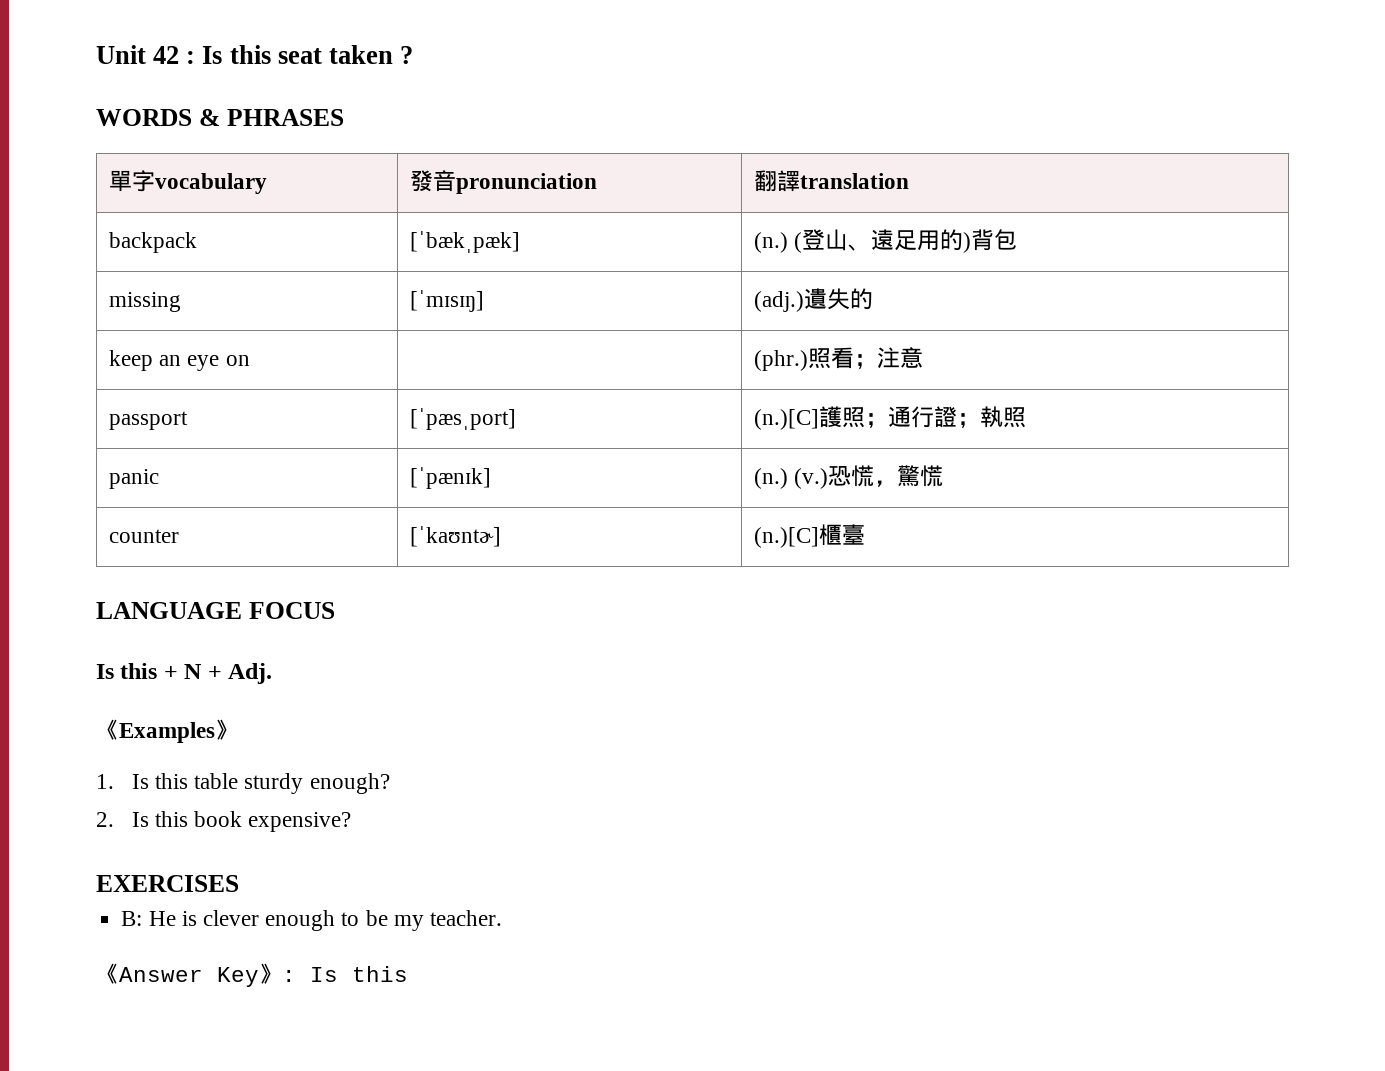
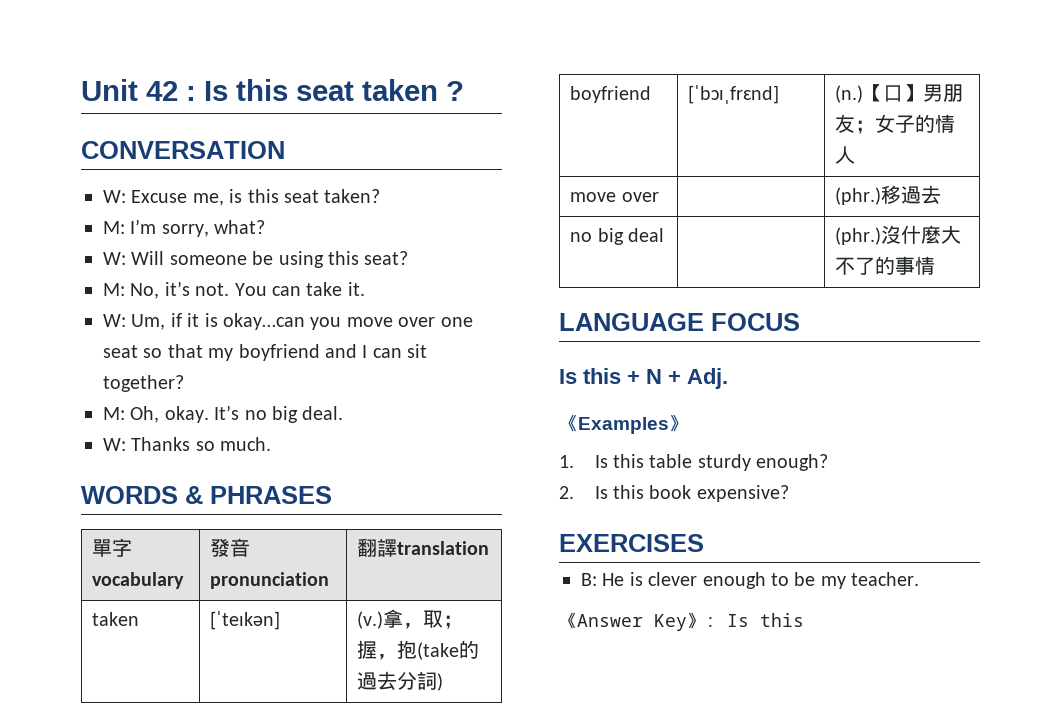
(414, 55) none -> [81,141,285,159] [103,189,381,206] [103,219,266,237] [103,251,409,268] [103,281,365,299] [103,313,473,330] [103,344,428,361] [103,375,184,392] [103,405,344,423] [103,437,272,451] // CONVERSATION // W: Excuse me, is this seat taken? // M: I’m sorry, what? // W: Will someone be using this seat? // M: No, it’s not. You can take it. // W: Um, if it is okay…can you move over one seat so that my boyfriend and I can sit together? // M: Oh, okay. It’s no big deal. // W: Thanks so much.
[108,232,197,253] [409,231,520,253] [753,229,1018,253] [108,292,181,312] [409,290,484,312] [753,288,873,312] [108,350,250,371] [753,347,923,371] [108,411,188,430] [409,408,516,430] [753,406,1026,430] [108,469,159,489] [409,467,491,489] [753,465,944,489] [108,529,179,543] [409,526,501,547] [753,524,865,548] backpack | [ˈbækˌpæk] | (n.) (登山、遠足用的)背包 // missing | [ˈmɪsɪŋ] | (adj.)遺失的 // keep an eye on | | (phr.)照看；注意 // passport | [ˈpæsˌport] | (n.)[C]護照；通行證；執照 // panic | [ˈpænɪk] | (n.) (v.)恐慌，驚慌 // counter | [ˈkaʊntɚ] | (n.)[C]櫃臺 -> [92,612,140,626] [210,611,281,630] [357,609,464,629] [357,640,480,660] [357,671,444,691] [570,86,652,103] [688,85,780,104] [835,84,964,103] [835,114,956,134] [835,146,856,164] [570,192,659,202] [835,185,942,205] [570,228,664,245] [835,225,962,245] [835,256,936,275] taken | [ˈteɪkən] | (v.)拿，取；握，抱(take的過去分詞) // boyfriend | [ˈbɔɪˌfrɛnd] | (n.)【口】男朋友；女子的情人 // move over | | (phr.)移過去 // no big deal | | (phr.)沒什麼大不了的事情

